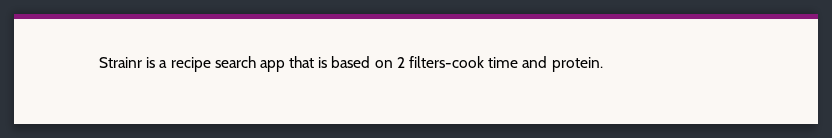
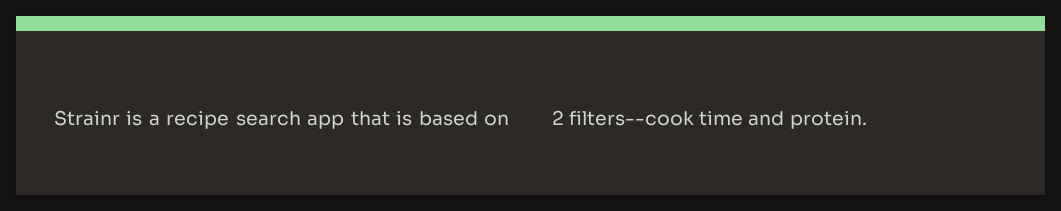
[409,56,485,68] filters-cook -> [569,110,695,126] filters--cook

